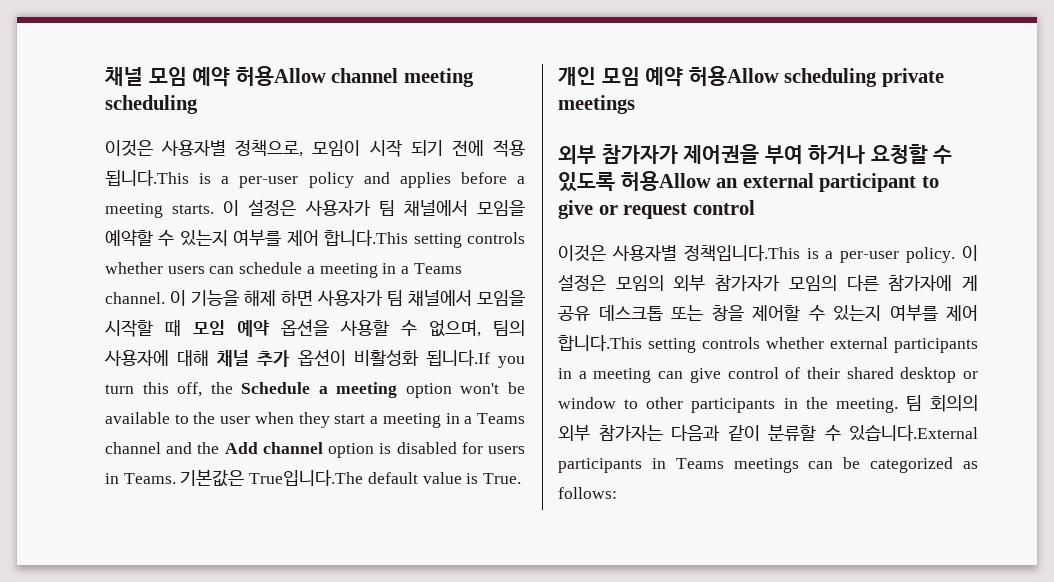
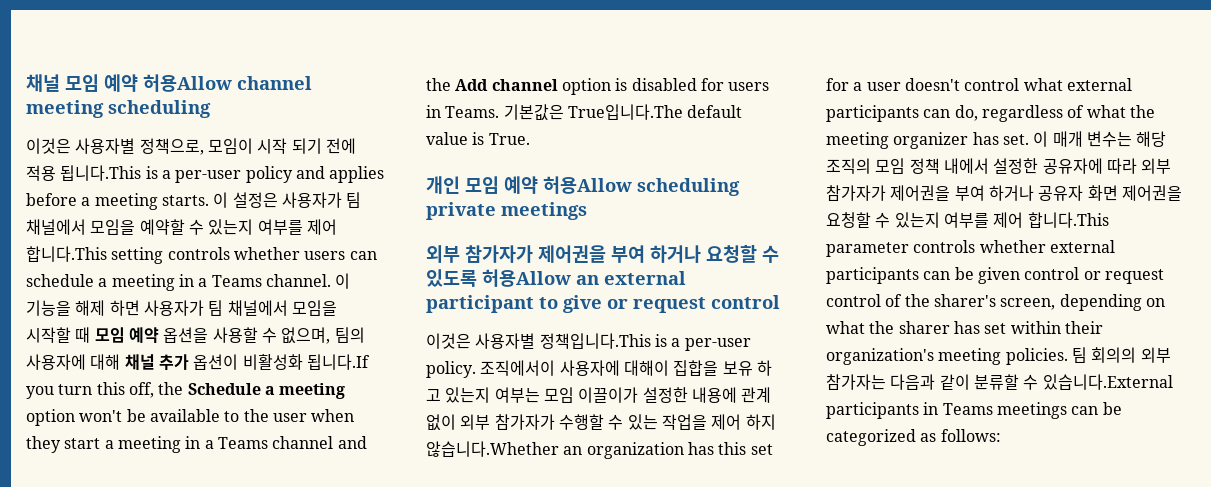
[961,245,978,261] [558,274,978,291] [558,305,978,321] [558,335,696,353] 이 설정은 모임의 외부 참가자가 모임의 다른 참가자에 게 공유 데스크톱 또는 창을 제어할 수 있는지 여부를 제어 합니다.This setting -> [480,360,772,376] [426,387,772,403] [426,414,776,431] [426,441,773,459] [826,78,1132,91] [826,105,1155,122] [826,131,1167,149] [826,158,1172,174] [826,185,1182,201] [826,212,1109,228] [826,242,909,257] 조직에서이 사용자에 대해이 집합을 보유 하 고 있는지 여부는 모임 이끌이가 설정한 내용에 관계 없이 외부 참가자가 수행할 수 있는 작업을 제어 하지 않습니다.Whether an organization has this set for a user doesn't control what external participants can do, regardless of what the meeting organizer has set. 이 매개 변수는 해당 조직의 모임 정책 내에서 설정한 공유자에 따라 외부 참가자가 제어권을 부여 하거나 공유자 화면 제어권을 요청할 수 있는지 여부를 제어 합니다.This parameter
[558,367,978,383] [558,397,898,413] in a meeting can give control of their shared desktop or window to other participants in the meeting. -> [923,267,1164,284] [826,294,1165,311] [826,321,1103,334] [826,348,1068,365] can be given control or request control of the sharer's screen, depending on what the sharer has set within their organization's meeting policies.

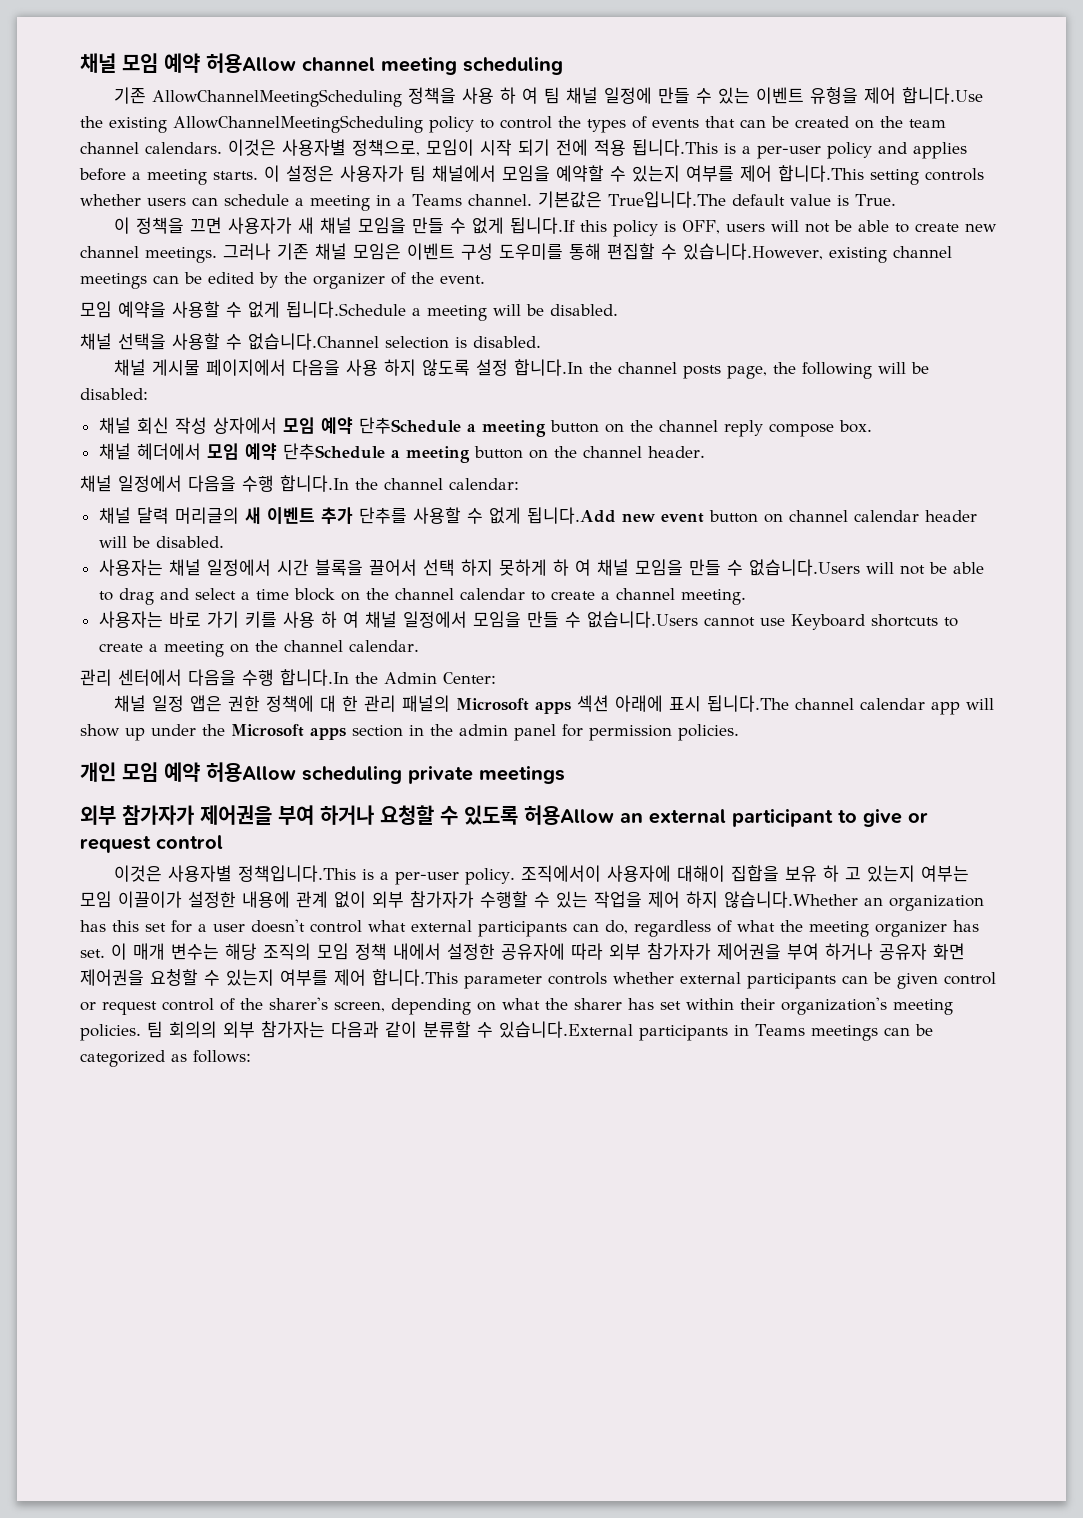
(211, 109) none -> [114,87,984,107] [80,115,946,133] [80,142,222,154] 기존 AllowChannelMeetingScheduling 정책을 사용 하 여 팀 채널 일정에 만들 수 있는 이벤트 유형을 제어 합니다.Use the existing AllowChannelMeetingScheduling policy to control the types of events that can be created on the team channel calendars.
[335,273,351,289] [26,300,337,316] [26,327,365,344] [26,354,370,371] [26,382,346,399] [26,409,355,426] [26,436,367,453] [426,78,770,95] [426,105,500,118] 이 기능을 해제 하면 사용자가 팀 채널에서 모임을 시작할 때 모임 예약 옵션을 사용할 수 없으며, 팀의 사용자에 대해 채널 추가 옵션이 비활성화 됩니다.If you turn this off, the Schedule a meeting option won't be available to the user when they start a meeting in a Teams channel and the Add channel option is disabled for users in Teams. -> (532, 200) none
(530, 139) none -> [114,217,998,237] [80,243,952,263] [80,272,485,289] [80,301,618,321] [80,333,541,350] [114,359,930,379] [80,388,148,400] [98,417,872,437] [98,443,705,463] [80,475,519,492] [98,507,977,524] [98,536,224,548] [98,559,984,576] [98,588,746,605] [98,611,958,630] [98,640,419,657] [80,669,496,686] [114,695,995,715] [80,724,739,741] // 이 정책을 끄면 사용자가 새 채널 모임을 만들 수 없게 됩니다.If this policy is OFF, users will not be able to create new channel meetings. 그러나 기존 채널 모임은 이벤트 구성 도우미를 통해 편집할 수 있습니다.However, existing channel meetings can be edited by the organizer of the event. // 모임 예약을 사용할 수 없게 됩니다.Schedule a meeting will be disabled. // 채널 선택을 사용할 수 없습니다.Channel selection is disabled. // 채널 게시물 페이지에서 다음을 사용 하지 않도록 설정 합니다.In the channel posts page, the following will be disabled: // 채널 회신 작성 상자에서 모임 예약 단추Schedule a meeting button on the channel reply compose box. // 채널 헤더에서 모임 예약 단추Schedule a meeting button on the channel header. // 채널 일정에서 다음을 수행 합니다.In the channel calendar: // 채널 달력 머리글의 새 이벤트 추가 단추를 사용할 수 없게 됩니다.Add new event button on channel calendar header will be disabled. // 사용자는 채널 일정에서 시간 블록을 끌어서 선택 하지 못하게 하 여 채널 모임을 만들 수 없습니다.Users will not be able to drag and select a time block on the channel calendar to create a channel meeting. // 사용자는 바로 가기 키를 사용 하 여 채널 일정에서 모임을 만들 수 없습니다.Users cannot use Keyboard shortcuts to create a meeting on the channel calendar. // 관리 센터에서 다음을 수행 합니다.In the Admin Center: // 채널 일정 앱은 권한 정책에 대 한 관리 패널의 Microsoft apps 섹션 아래에 표시 됩니다.The channel calendar app will show up under the Microsoft apps section in the admin panel for permission policies.

